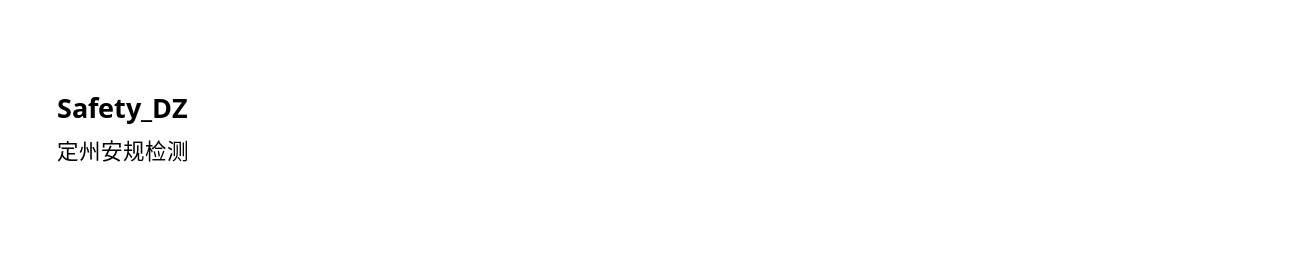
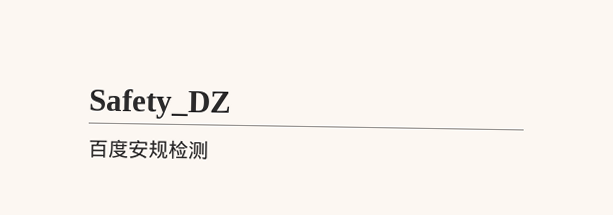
[57,141,101,162] 定州 -> [88,138,129,159] 百度

